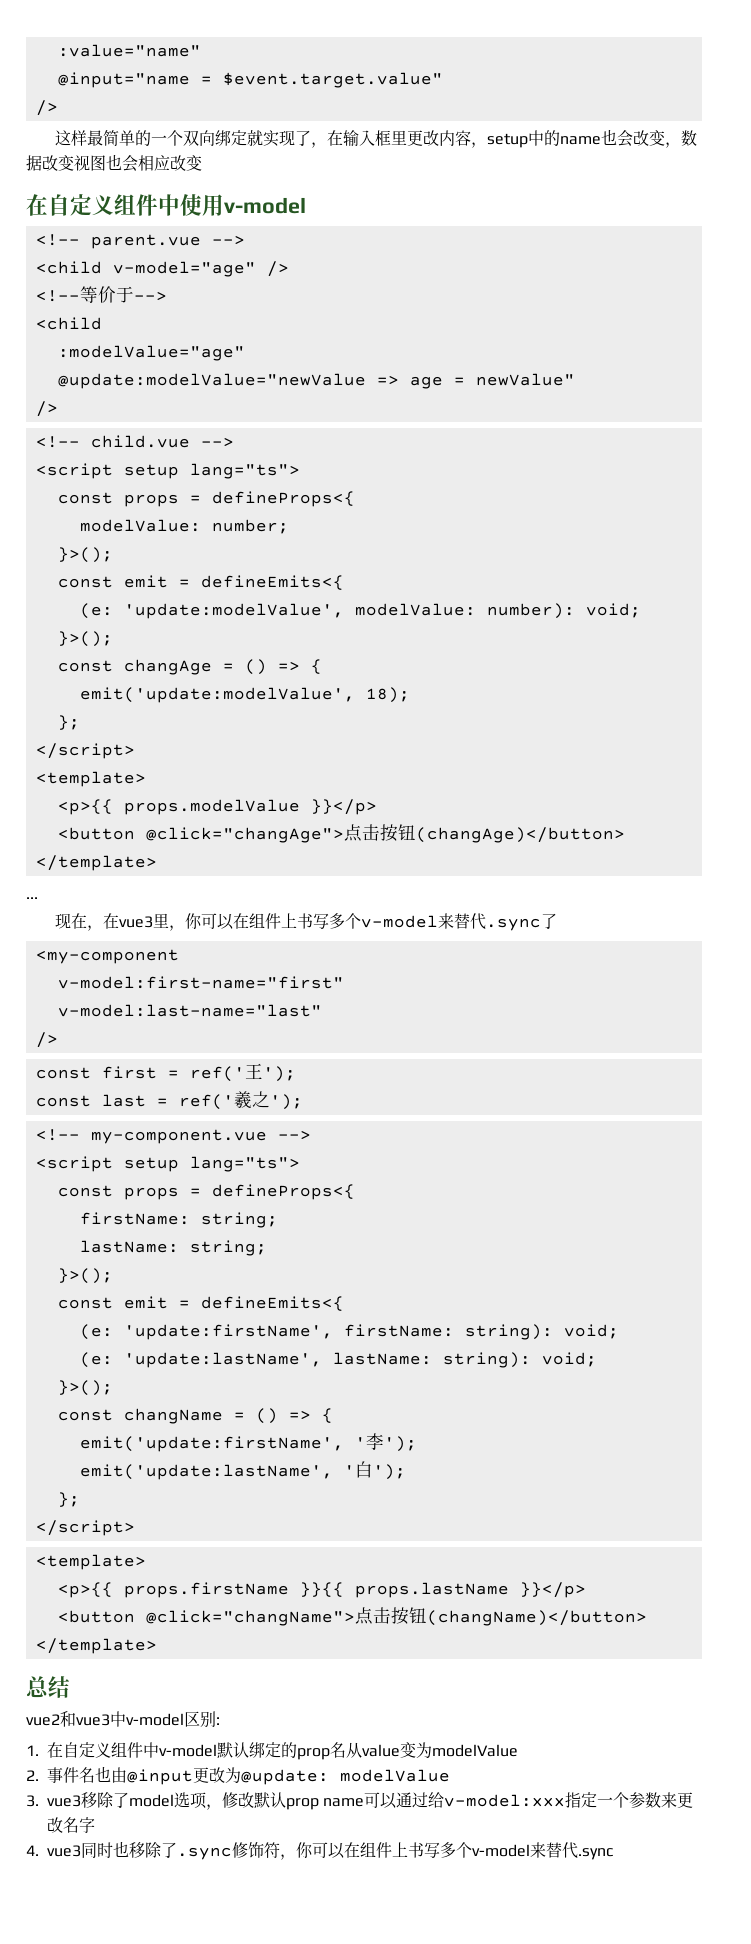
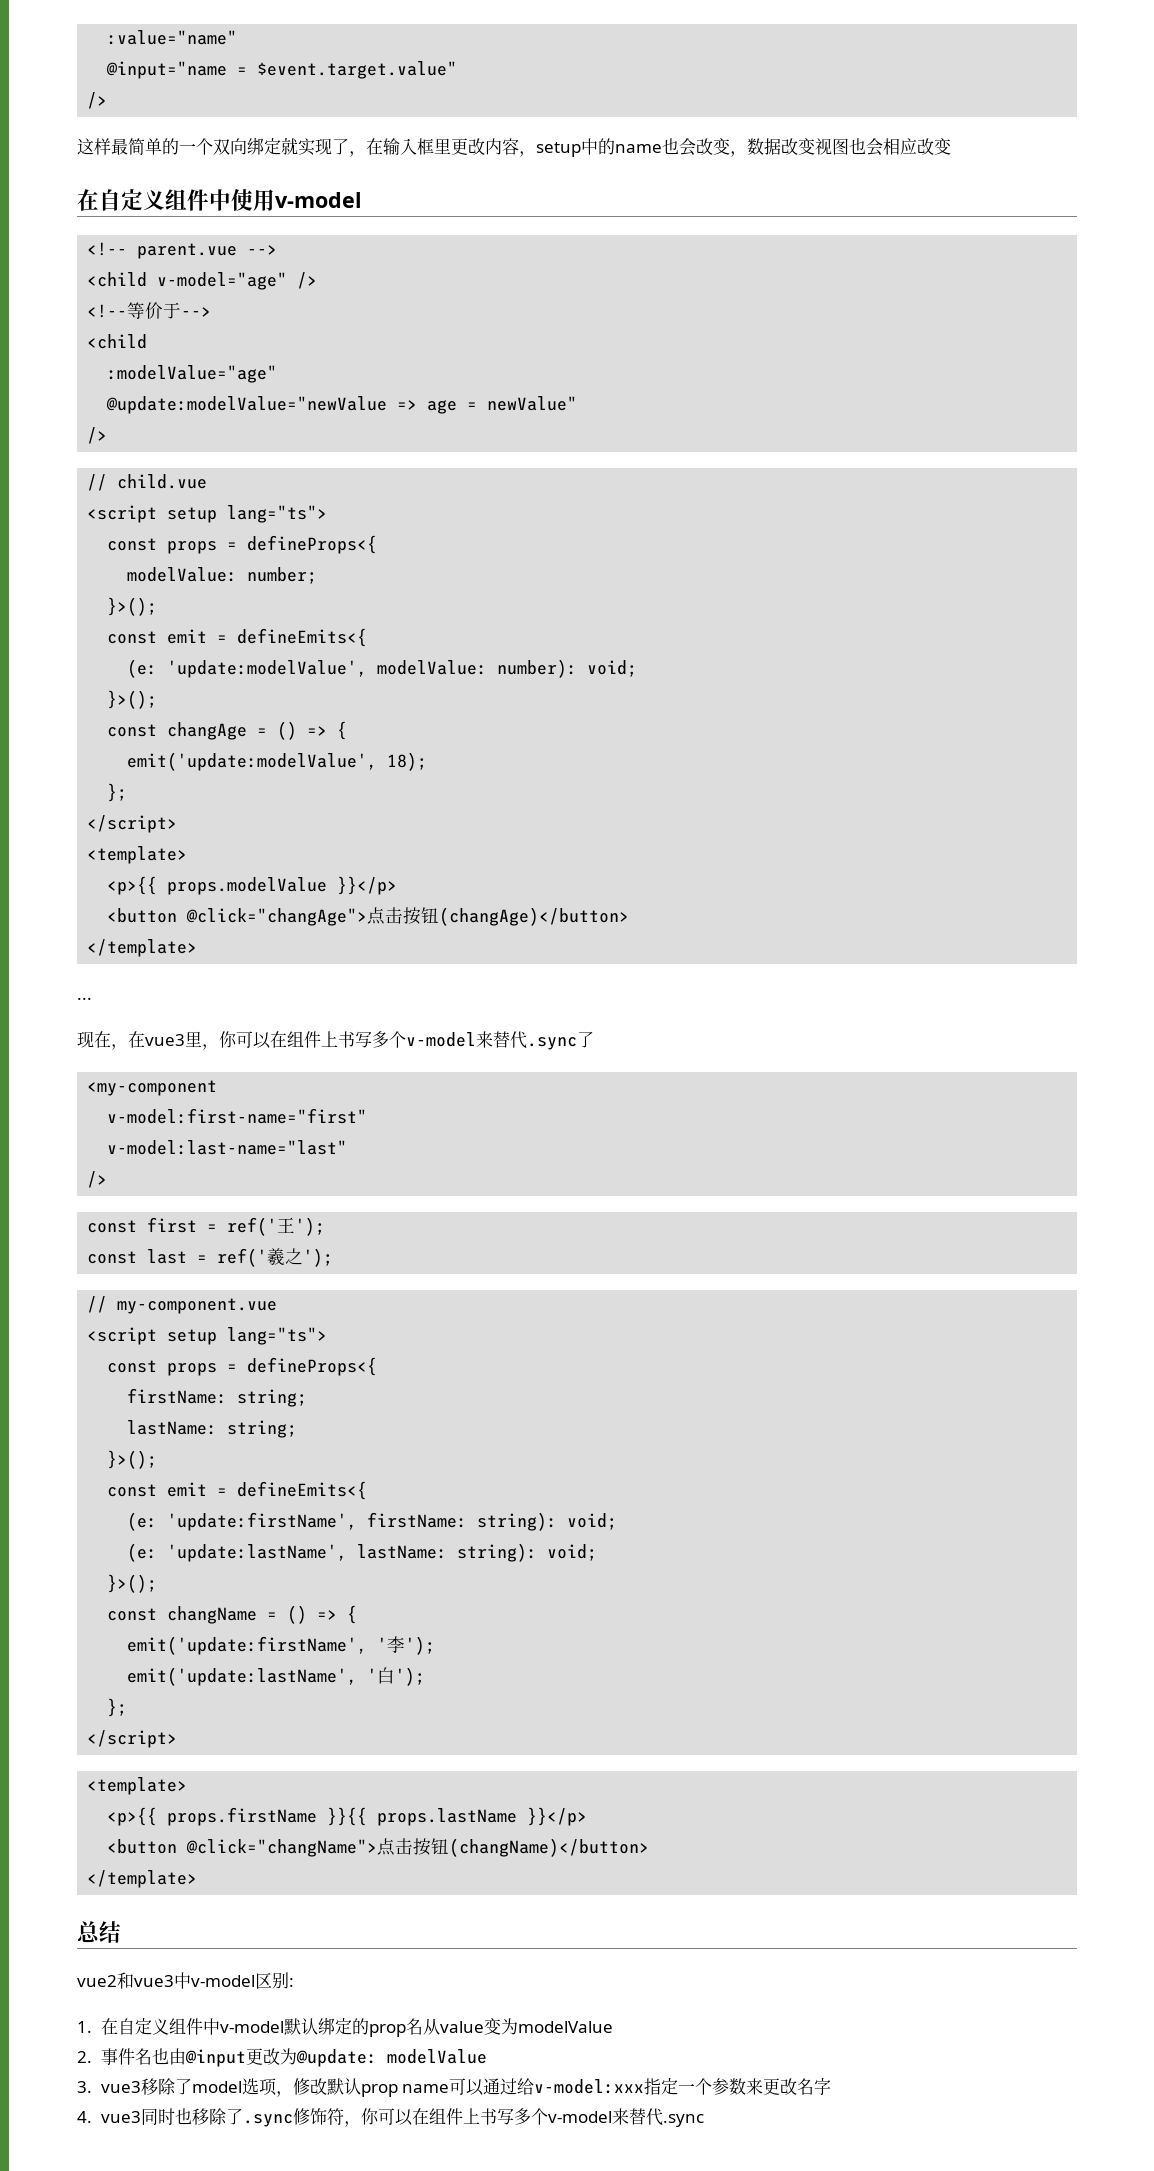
[35,436,80,448] <!-- -> [87,474,108,491] //
[200,437,234,447] --> -> (208, 481) none
[35,1129,80,1141] <!-- -> [87,1296,108,1313] //
[277,1130,311,1140] --> -> (278, 1306) none

